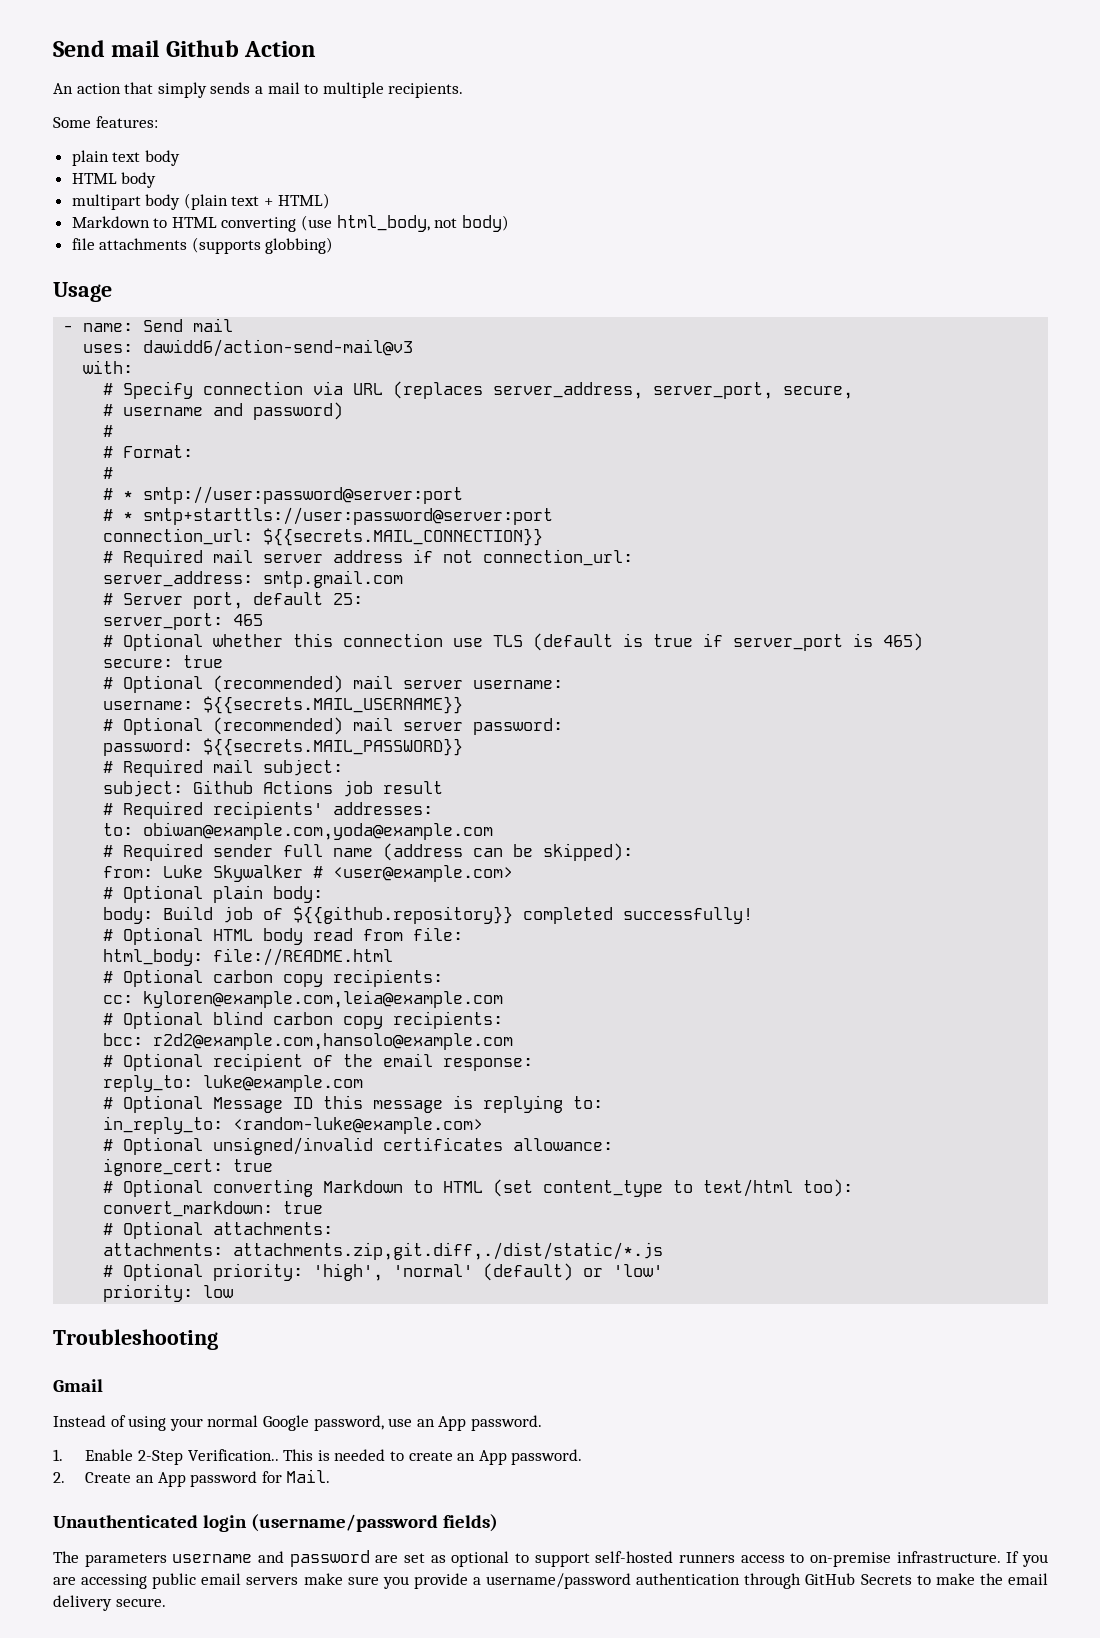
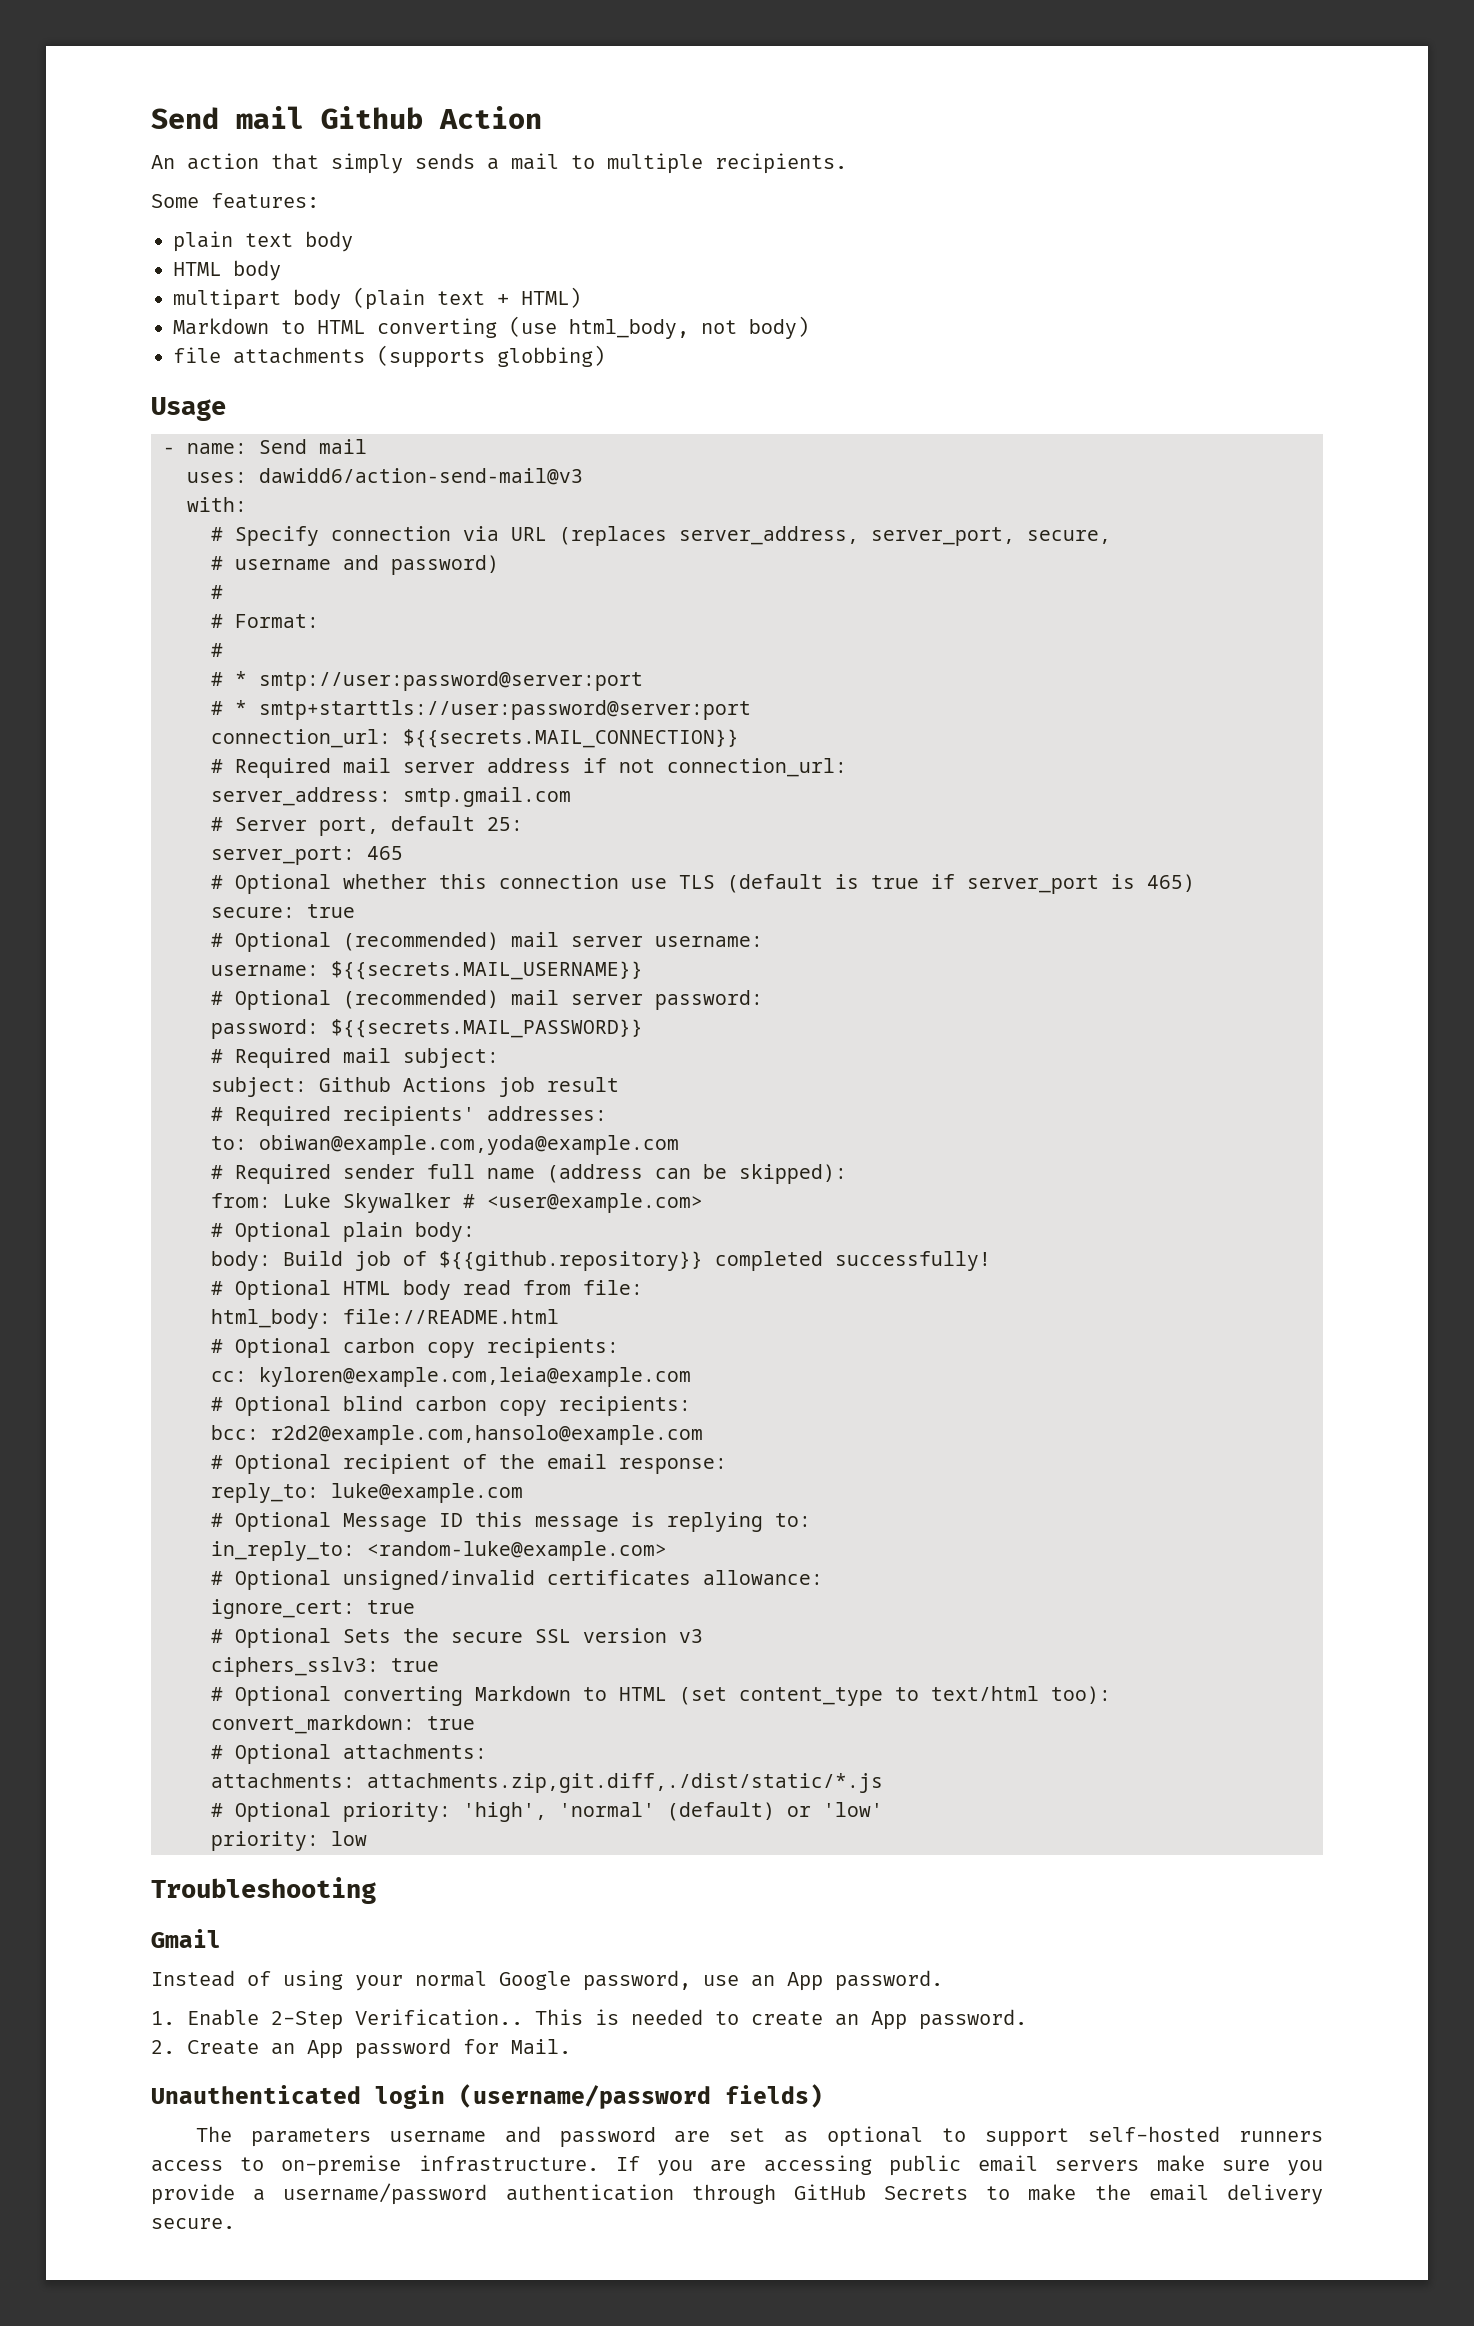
(274, 1165) none -> [211,1628,703,1648] [211,1657,439,1677] // # Optional Sets the secure SSL version v3 // ciphers_sslv3: true

